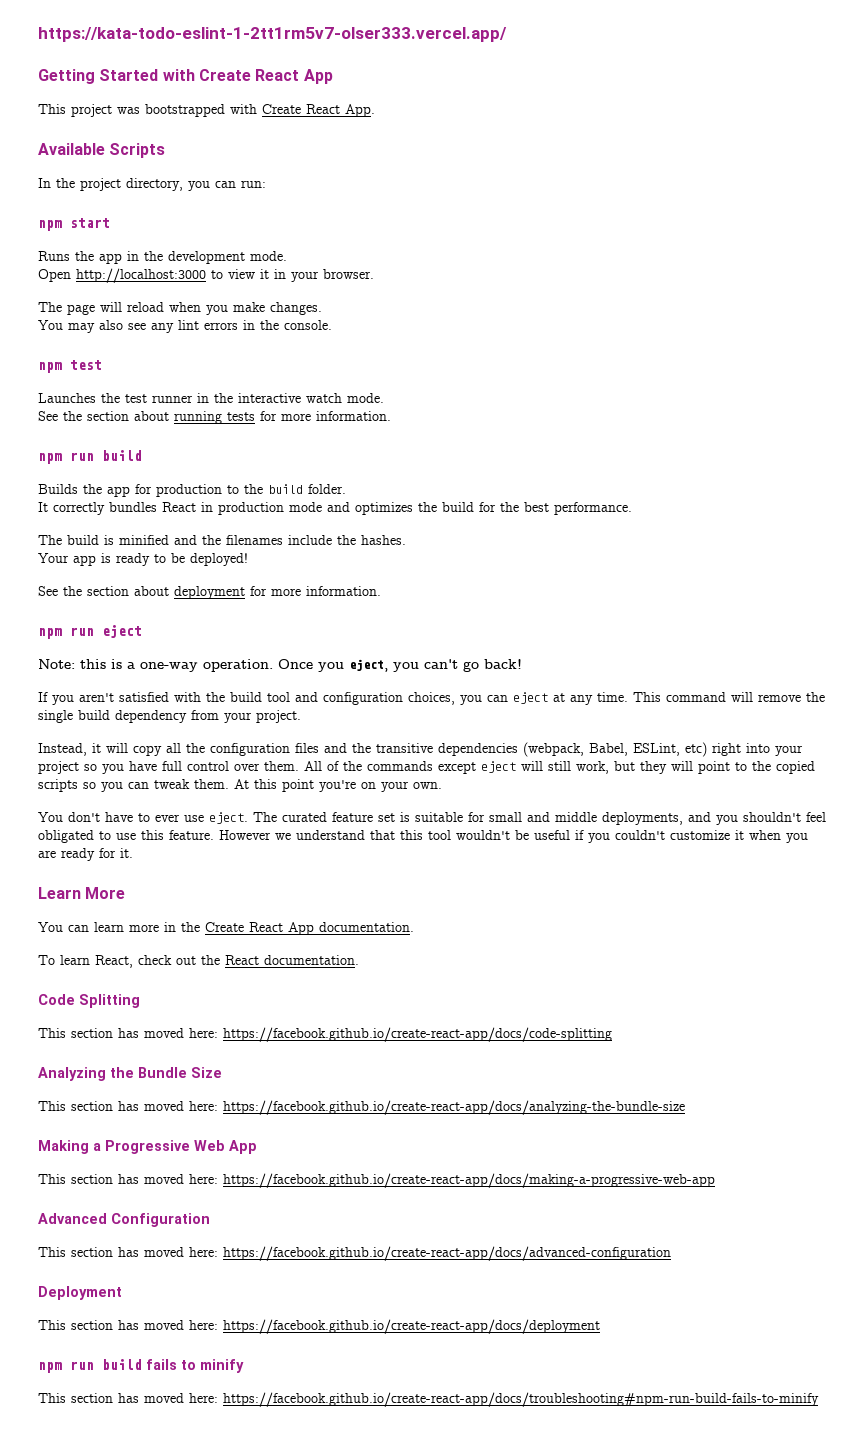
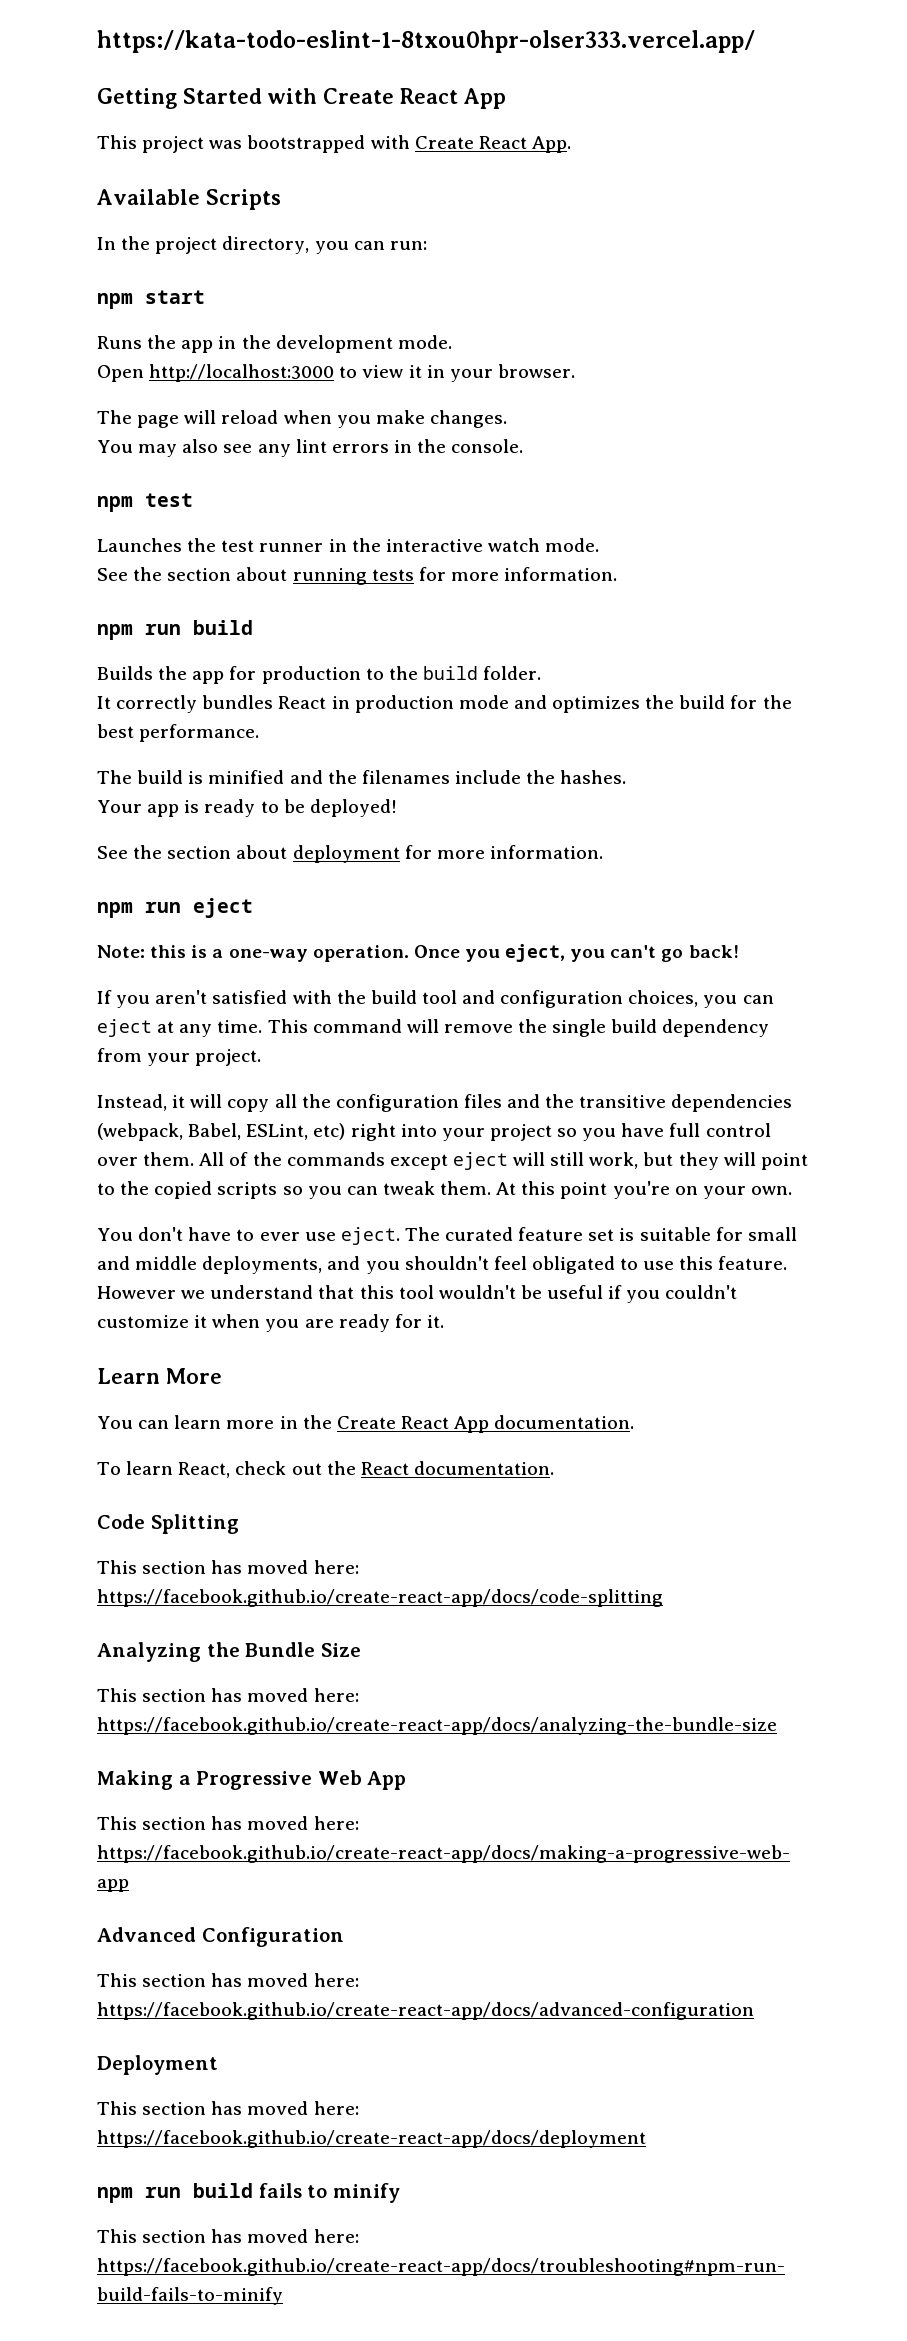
[38,27,507,42] https://kata-todo-eslint-1-2tt1rm5v7-olser333.vercel.app/ -> [97,30,755,53] https://kata-todo-eslint-1-8txou0hpr-olser333.vercel.app/

